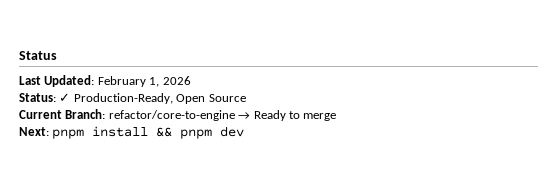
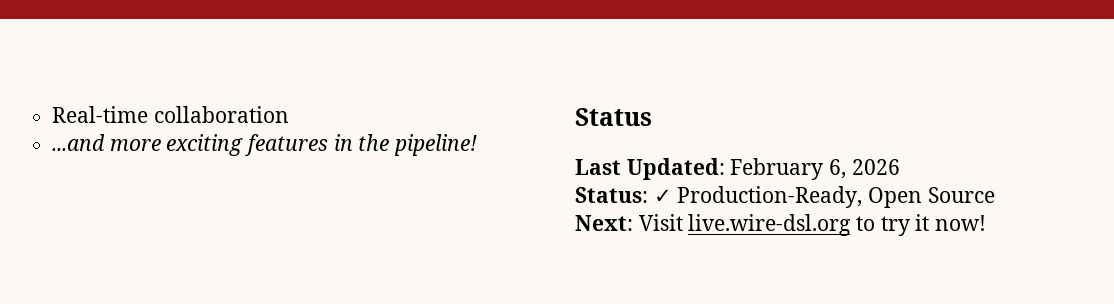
(19, 55) none -> [52,106,289,123] [52,134,478,156] Real-time collaboration // ...and more exciting features in the pipeline! //
[149,77,160,87] 1, -> [829,159,847,179] 6,
[19,109,337,121] [19,126,245,139] Current Branch: refactor/core-to-engine → Ready to merge // Next: pnpm install && pnpm dev -> [575,214,987,236] Next: Visit live.wire-dsl.org to try it now!

